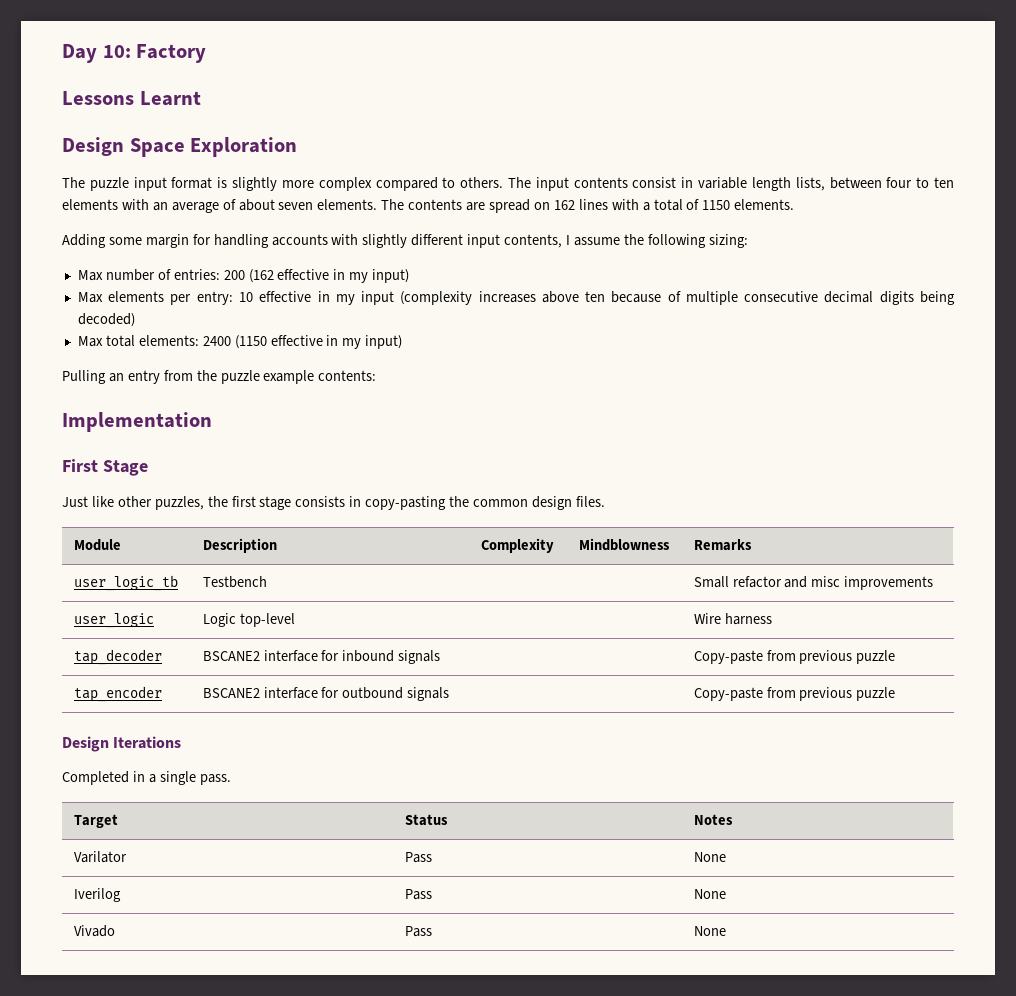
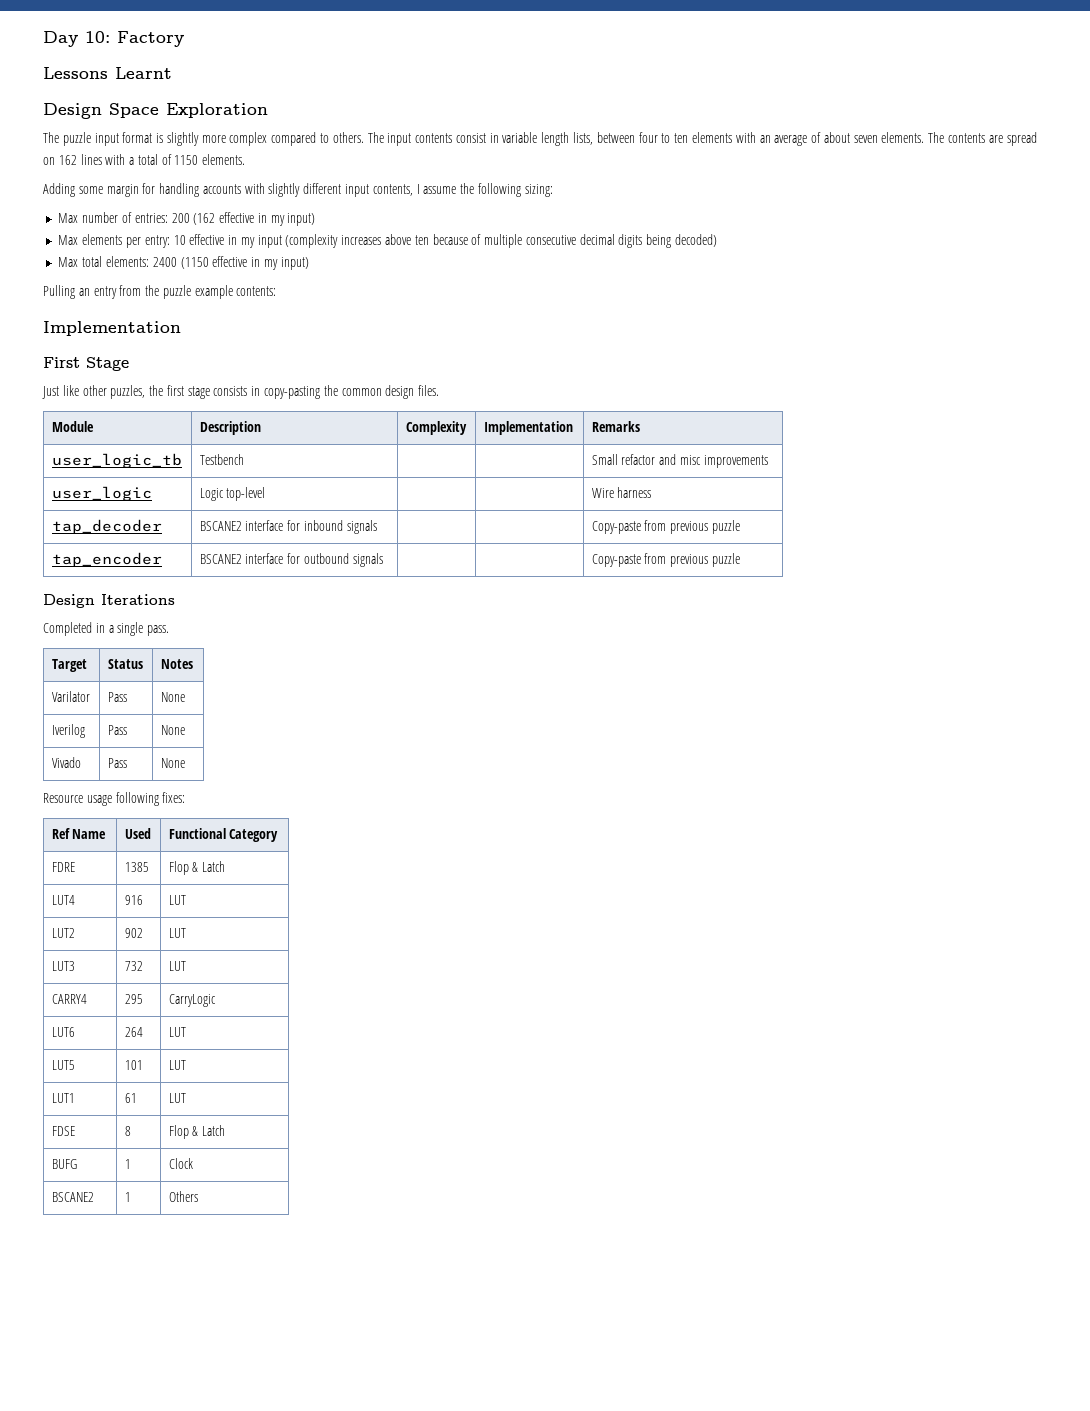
[578,538,670,551] Mindblowness -> [483,421,573,435] Implementation
(726, 931) none -> [43,792,186,806] [51,828,107,839] [124,828,151,839] [168,828,279,842] [51,862,75,872] [124,862,149,872] [168,861,226,875] [51,895,75,905] [124,895,143,905] [168,895,186,905] [51,928,75,938] [124,928,143,938] [168,928,186,938] [51,961,75,971] [124,961,143,971] [168,961,186,971] [51,994,87,1004] [124,994,143,1004] [168,994,216,1007] [51,1027,75,1037] [124,1027,143,1037] [168,1027,186,1037] [51,1060,75,1070] [124,1060,143,1070] [168,1060,186,1070] [51,1093,75,1103] [124,1093,137,1103] [168,1093,186,1103] [51,1126,75,1136] [124,1126,131,1136] [168,1125,226,1139] [51,1159,77,1169] [124,1159,131,1169] [168,1158,193,1169] [51,1192,94,1202] [124,1192,131,1202] [168,1191,198,1202] // Resource usage following fixes: // Ref Name | Used | Functional Category // FDRE | 1385 | Flop & Latch // LUT4 | 916 | LUT // LUT2 | 902 | LUT // LUT3 | 732 | LUT // CARRY4 | 295 | CarryLogic // LUT6 | 264 | LUT // LUT5 | 101 | LUT // LUT1 | 61 | LUT // FDSE | 8 | Flop & Latch // BUFG | 1 | Clock // BSCANE2 | 1 | Others

